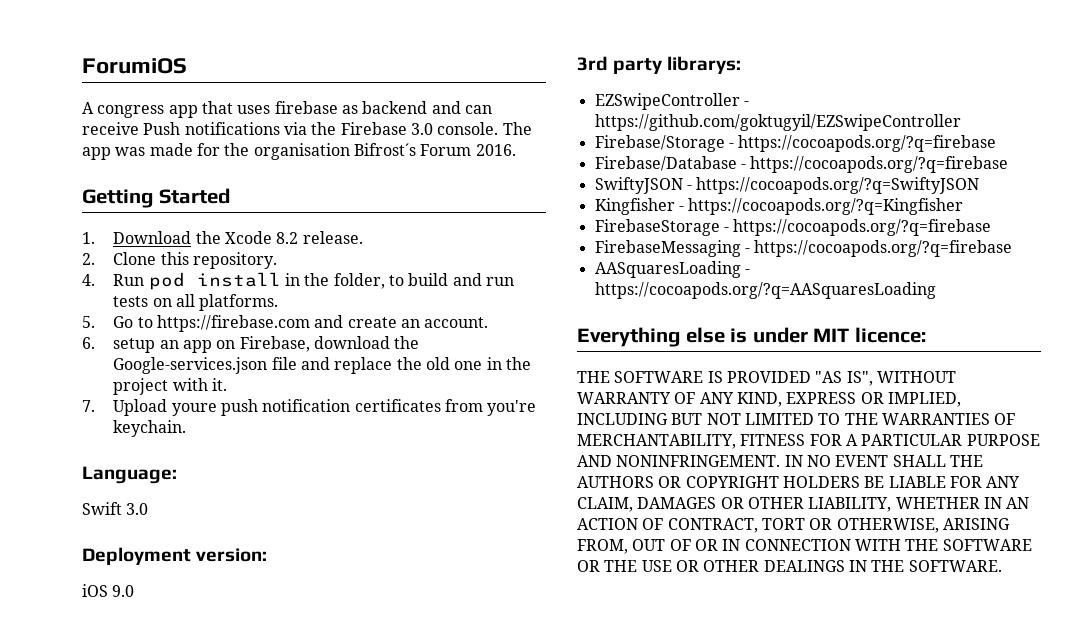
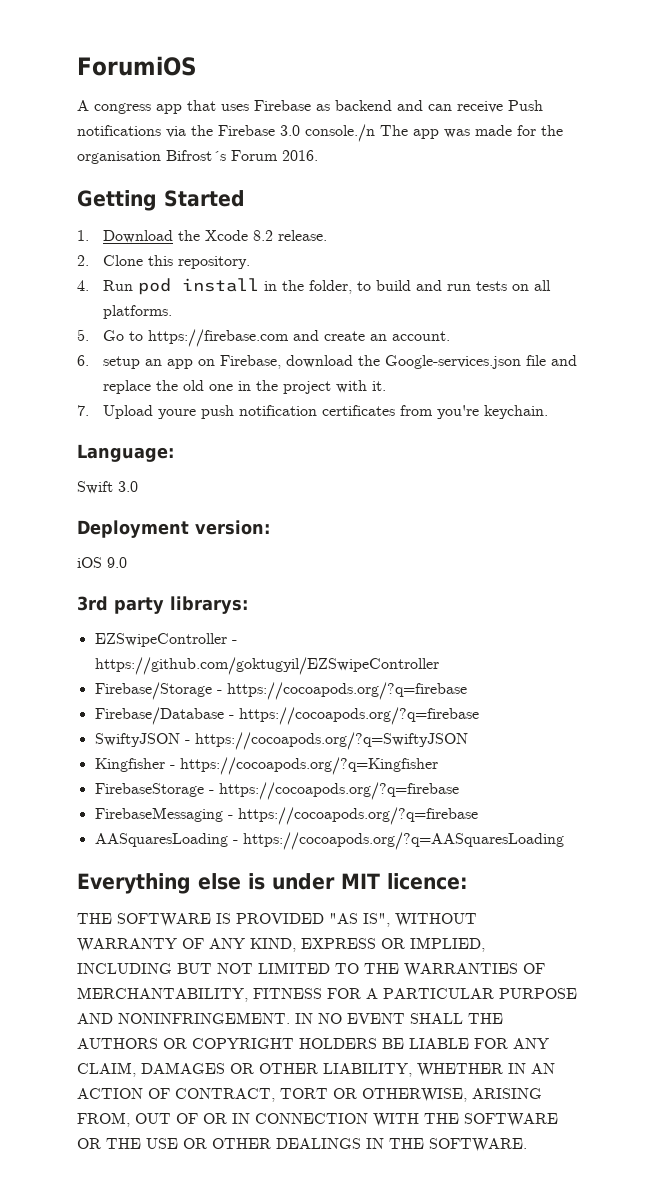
[274,101,338,114] firebase -> [254,100,311,111] Firebase
[437,122,499,135] console. -> [305,124,375,142] console./n

